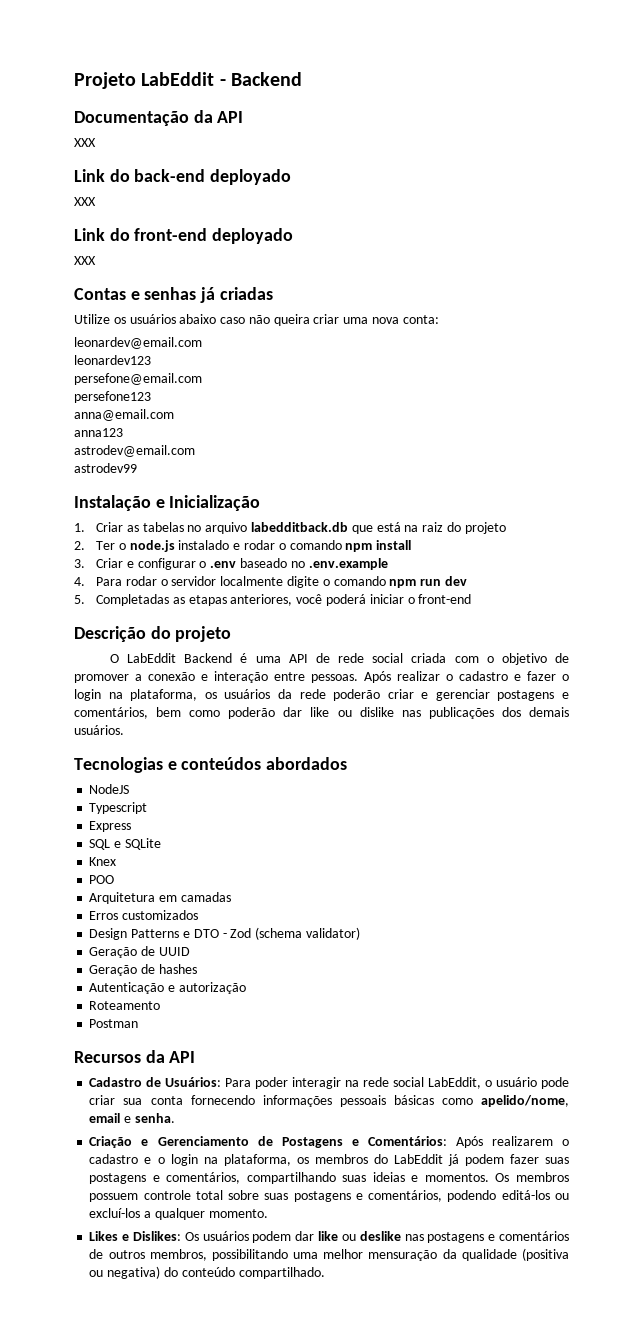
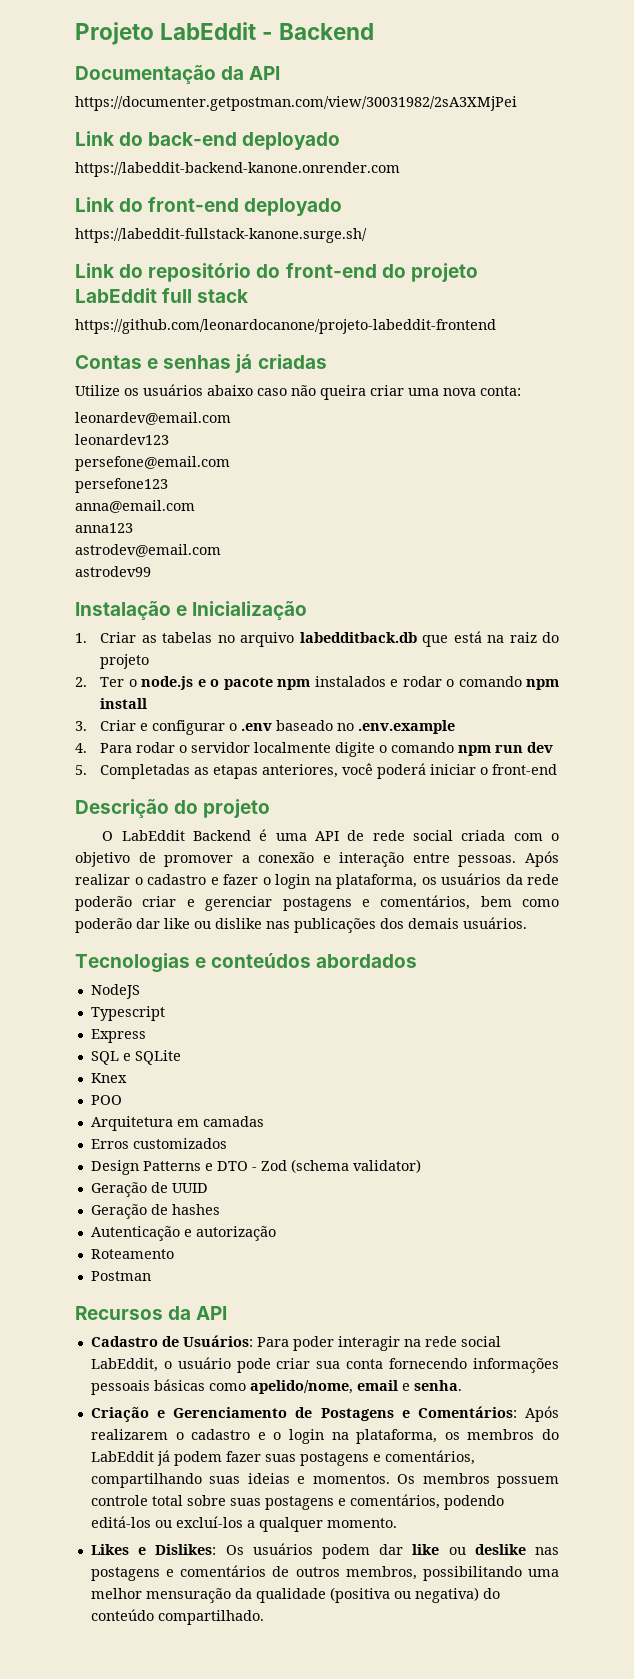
[74,138,96,147] XXX -> [75,96,517,111] https://documenter.getpostman.com/view/30031982/2sA3XMjPei
[74,197,96,206] XXX -> [75,162,400,177] https://labeddit-backend-kanone.onrender.com
[74,256,96,265] XXX -> [75,228,367,243] [75,263,478,282] [75,288,249,303] [75,319,496,334] https://labeddit-fullstack-kanone.surge.sh/ // Link do repositório do front-end do projeto LabEddit full stack // https://github.com/leonardocanone/projeto-labeddit-frontend
[178,540,230,550] instalado -> [197,676,386,690] e o pacote npm instalados

